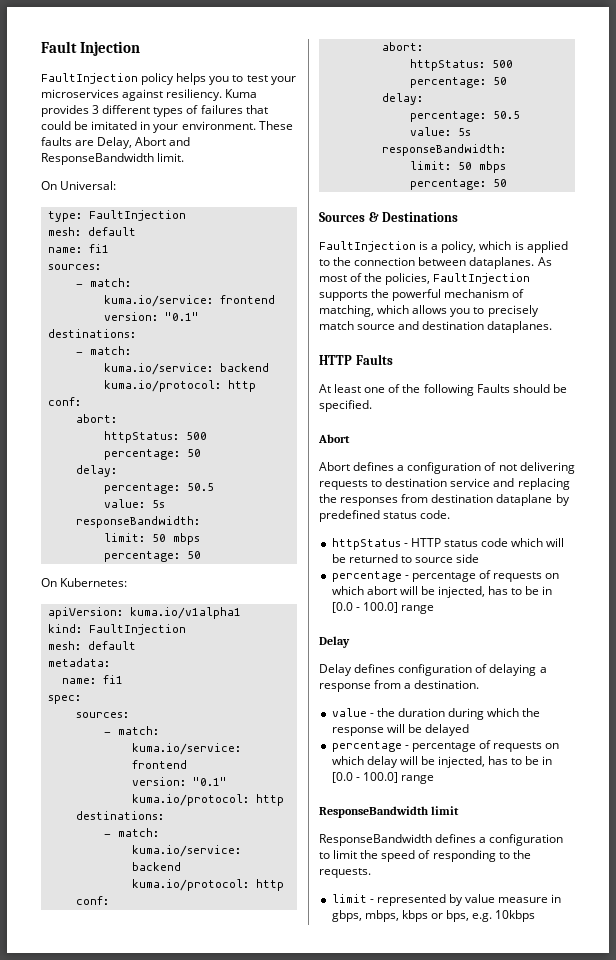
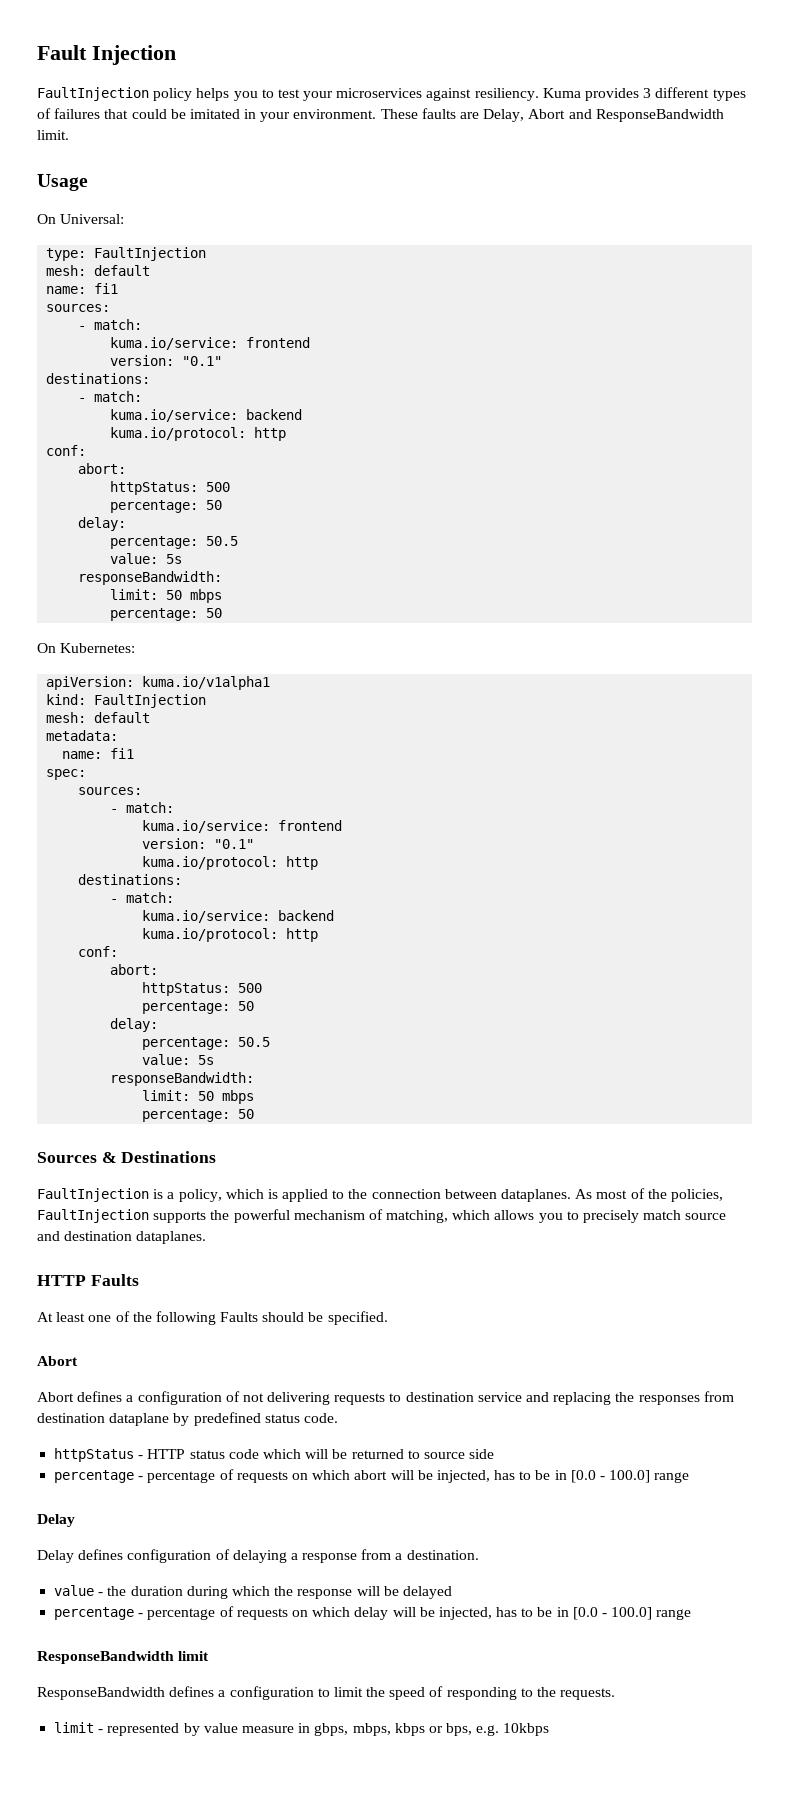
(185, 157) none -> [37,174,88,191] // Usage

